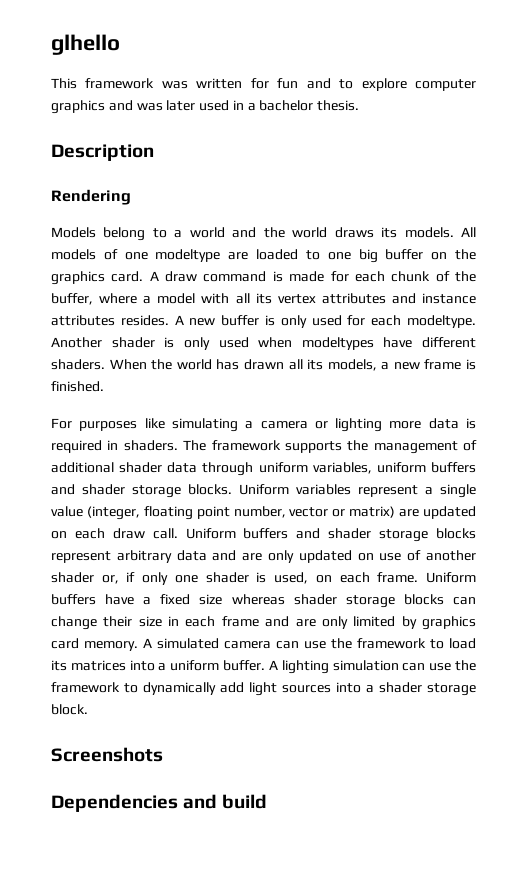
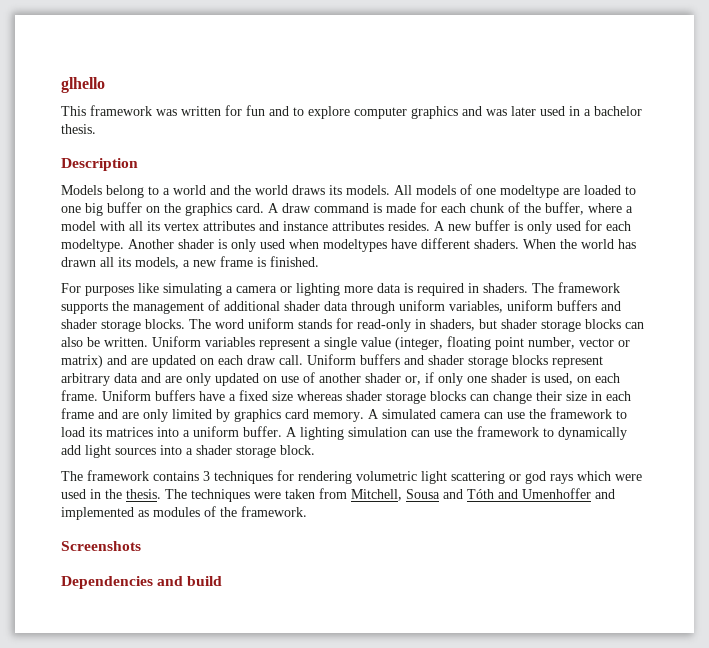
[51,189,131,205] // Rendering -> (138, 164) none
(232, 489) none -> [189,318,644,332] [61,337,148,347] The word uniform stands for read-only in shaders, but shader storage blocks can also be written.
(396, 512) none -> [107,355,127,365] and
(88, 709) none -> [61,470,642,484] [61,488,615,502] [61,506,307,520] // The framework contains 3 techniques for rendering volumetric light scattering or god rays which were used in the thesis. The techniques were taken from Mitchell, Sousa and Tóth and Umenhoffer and implemented as modules of the framework.

